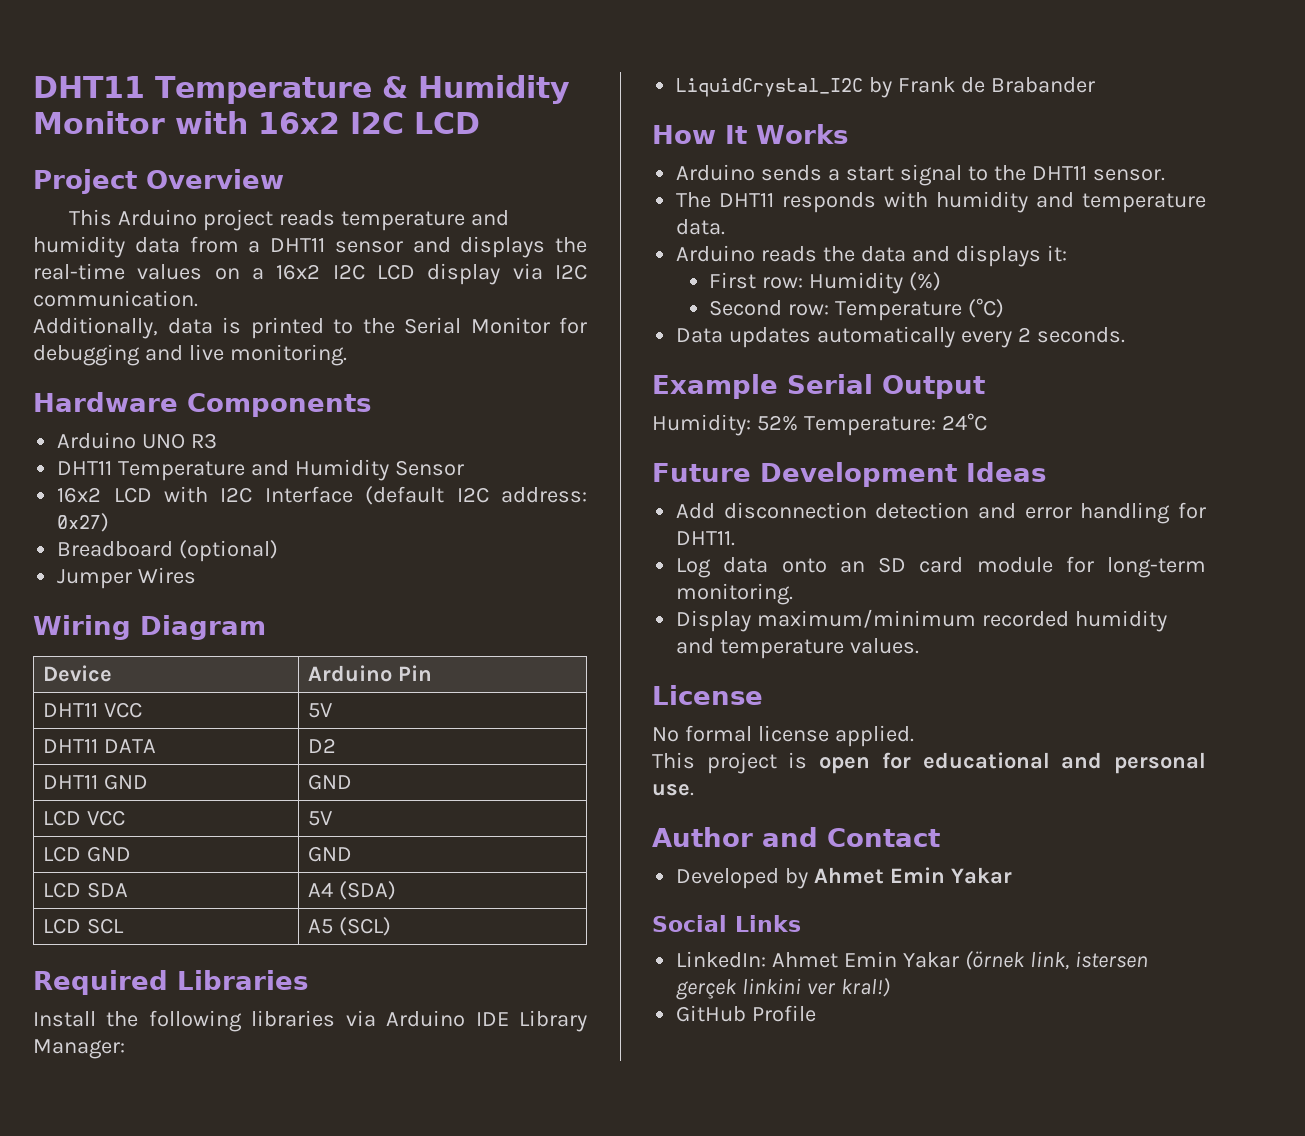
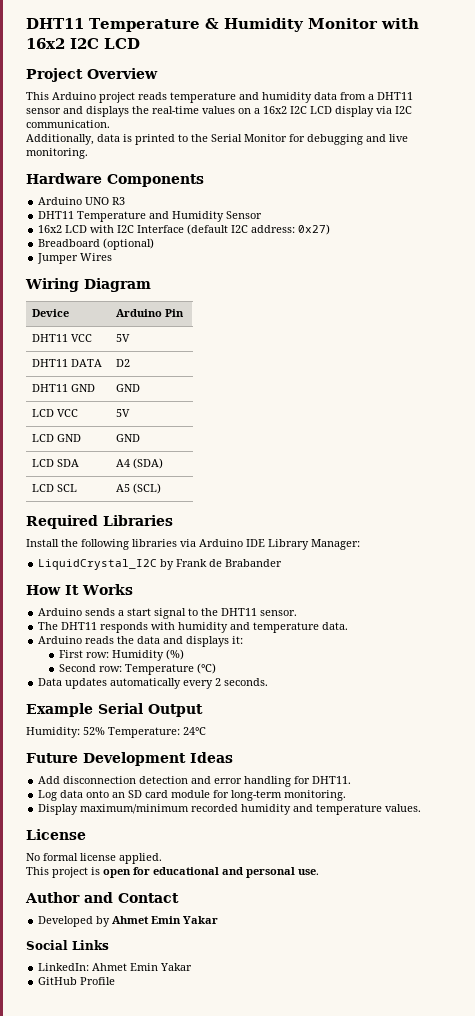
[964,950,1148,970] [676,977,891,1000] (örnek link, istersen gerçek linkini ver kral!) -> (193, 967) none

